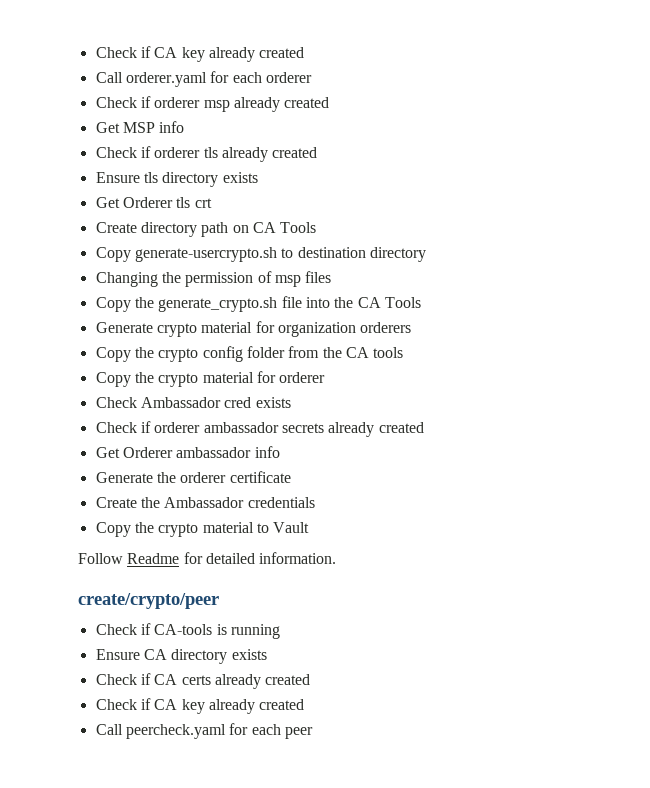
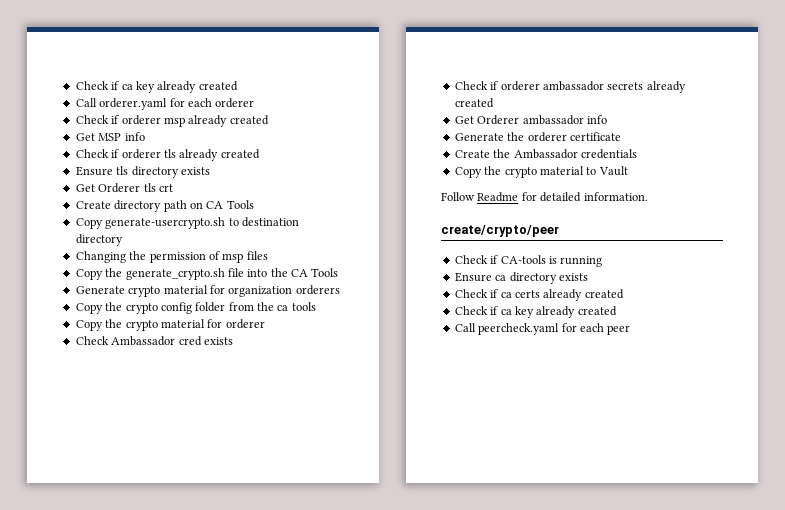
[95,46,178,58] Check if CA -> [75,81,133,90] Check if ca
[345,347,369,358] CA -> [277,305,289,311] ca
[143,649,167,660] CA -> [495,275,507,281] ca
[154,674,178,685] CA -> [500,292,512,298] ca
[154,699,178,710] CA -> [500,309,512,315] ca

